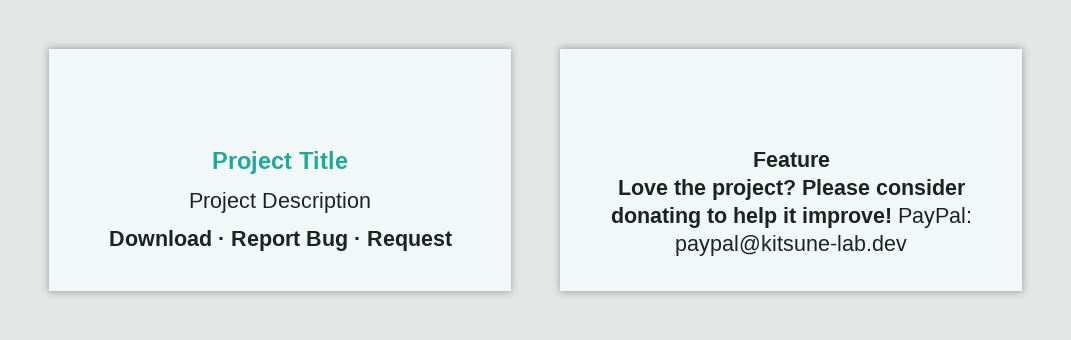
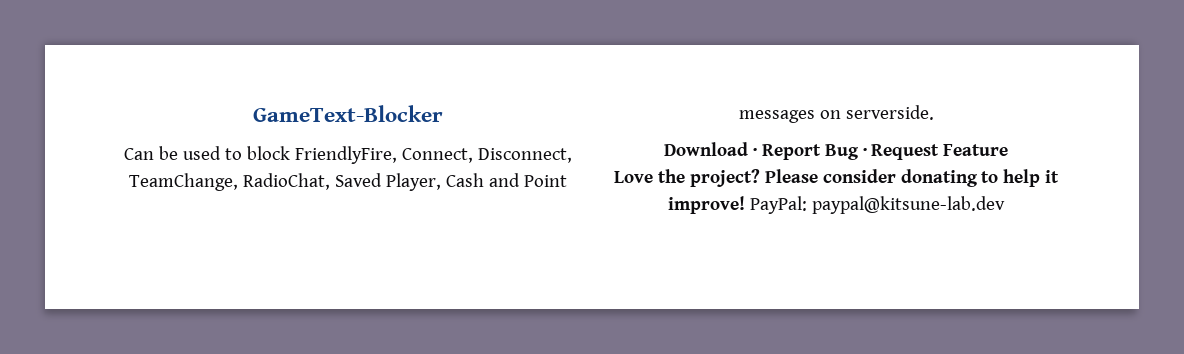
[212,151,348,174] [189,192,371,213] Project Title // Project Description -> [253,105,443,122] [124,146,572,164] [129,173,567,191] [738,105,934,123] GameText-Blocker // Can be used to block FriendlyFire, Connect, Disconnect, TeamChange, RadioChat, Saved Player, Cash and Point messages on serverside.

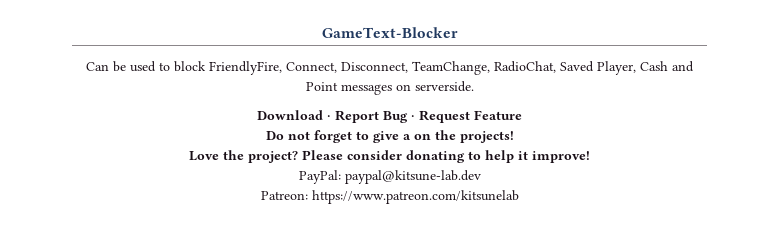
(1009, 150) none -> [265,130,514,143] // Do not forget to give a on the projects!
(746, 205) none -> (590, 157) //
(1005, 205) none -> [260,190,519,204] // Patreon: https://www.patreon.com/kitsunelab

